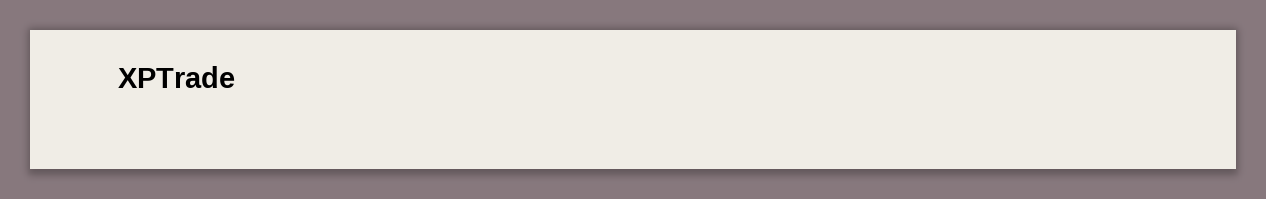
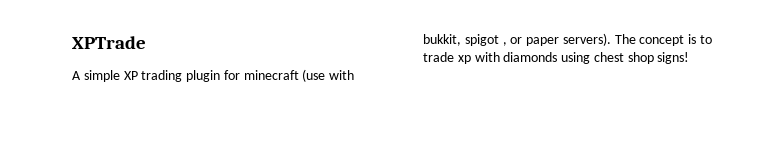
(235, 77) none -> [72,69,355,82] [423,33,713,46] [423,52,690,64] // A simple XP trading plugin for minecraft (use with bukkit, spigot , or paper servers). The concept is to trade xp with diamonds using chest shop signs!

